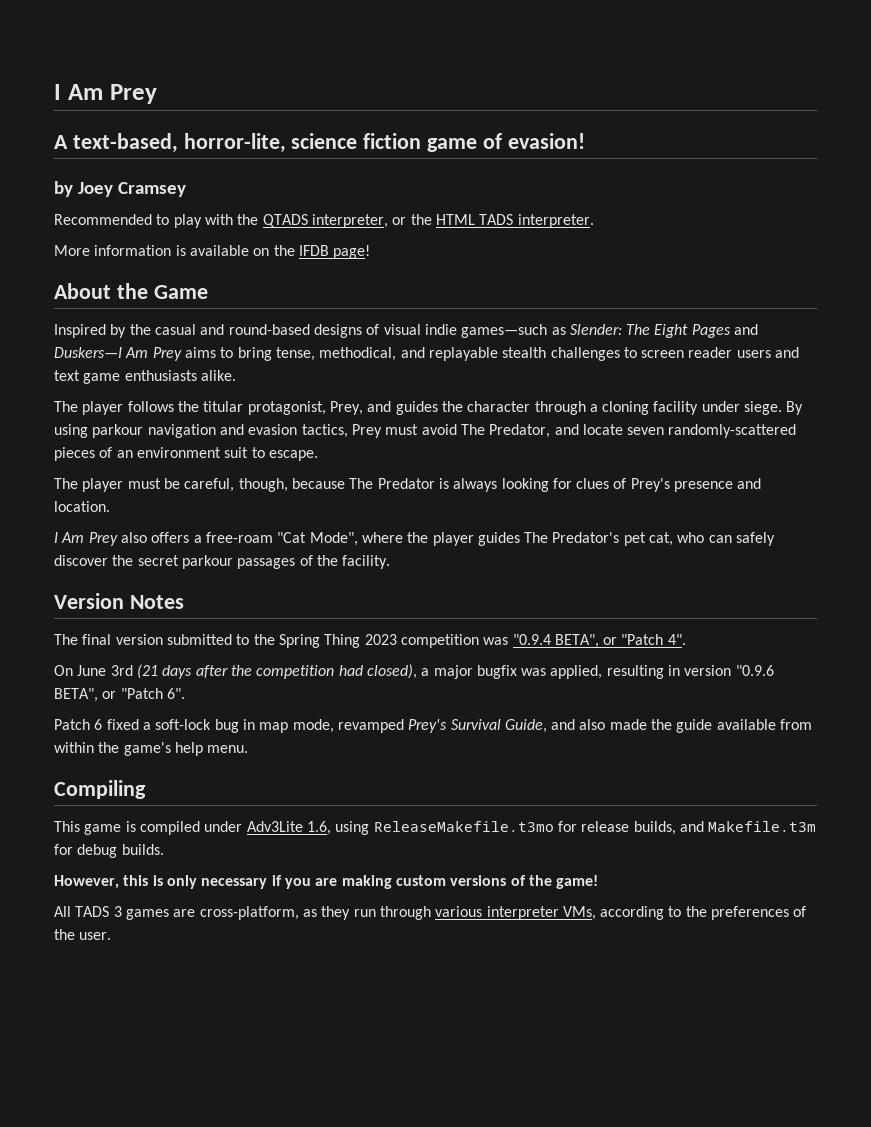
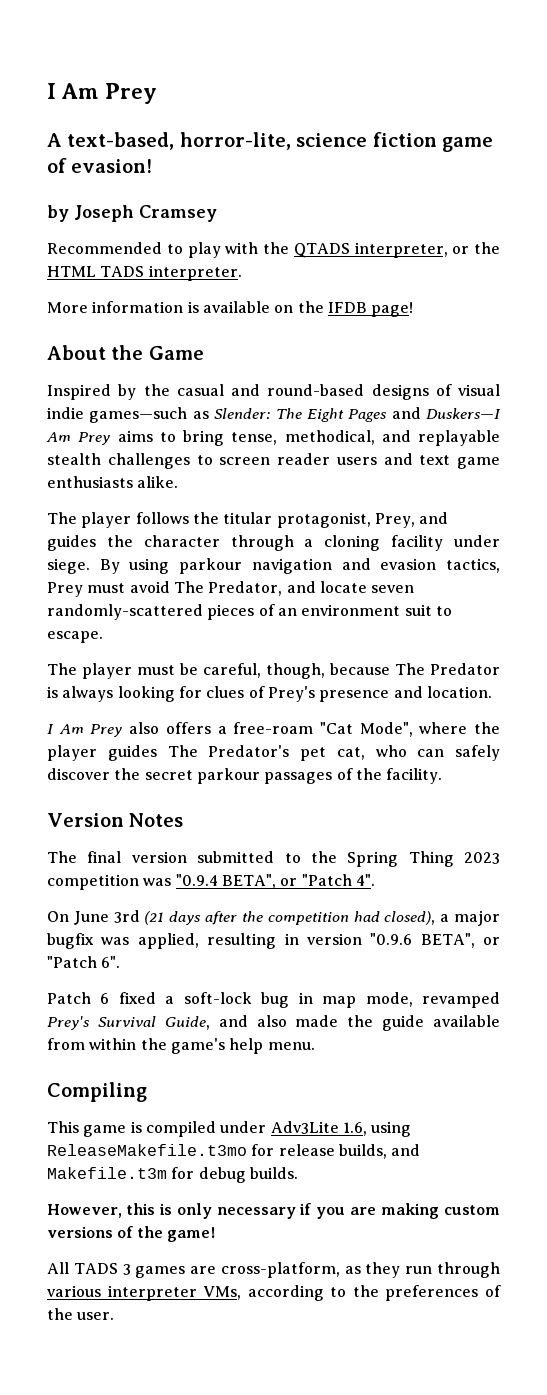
[77,182,113,197] Joey -> [74,205,134,222] Joseph

